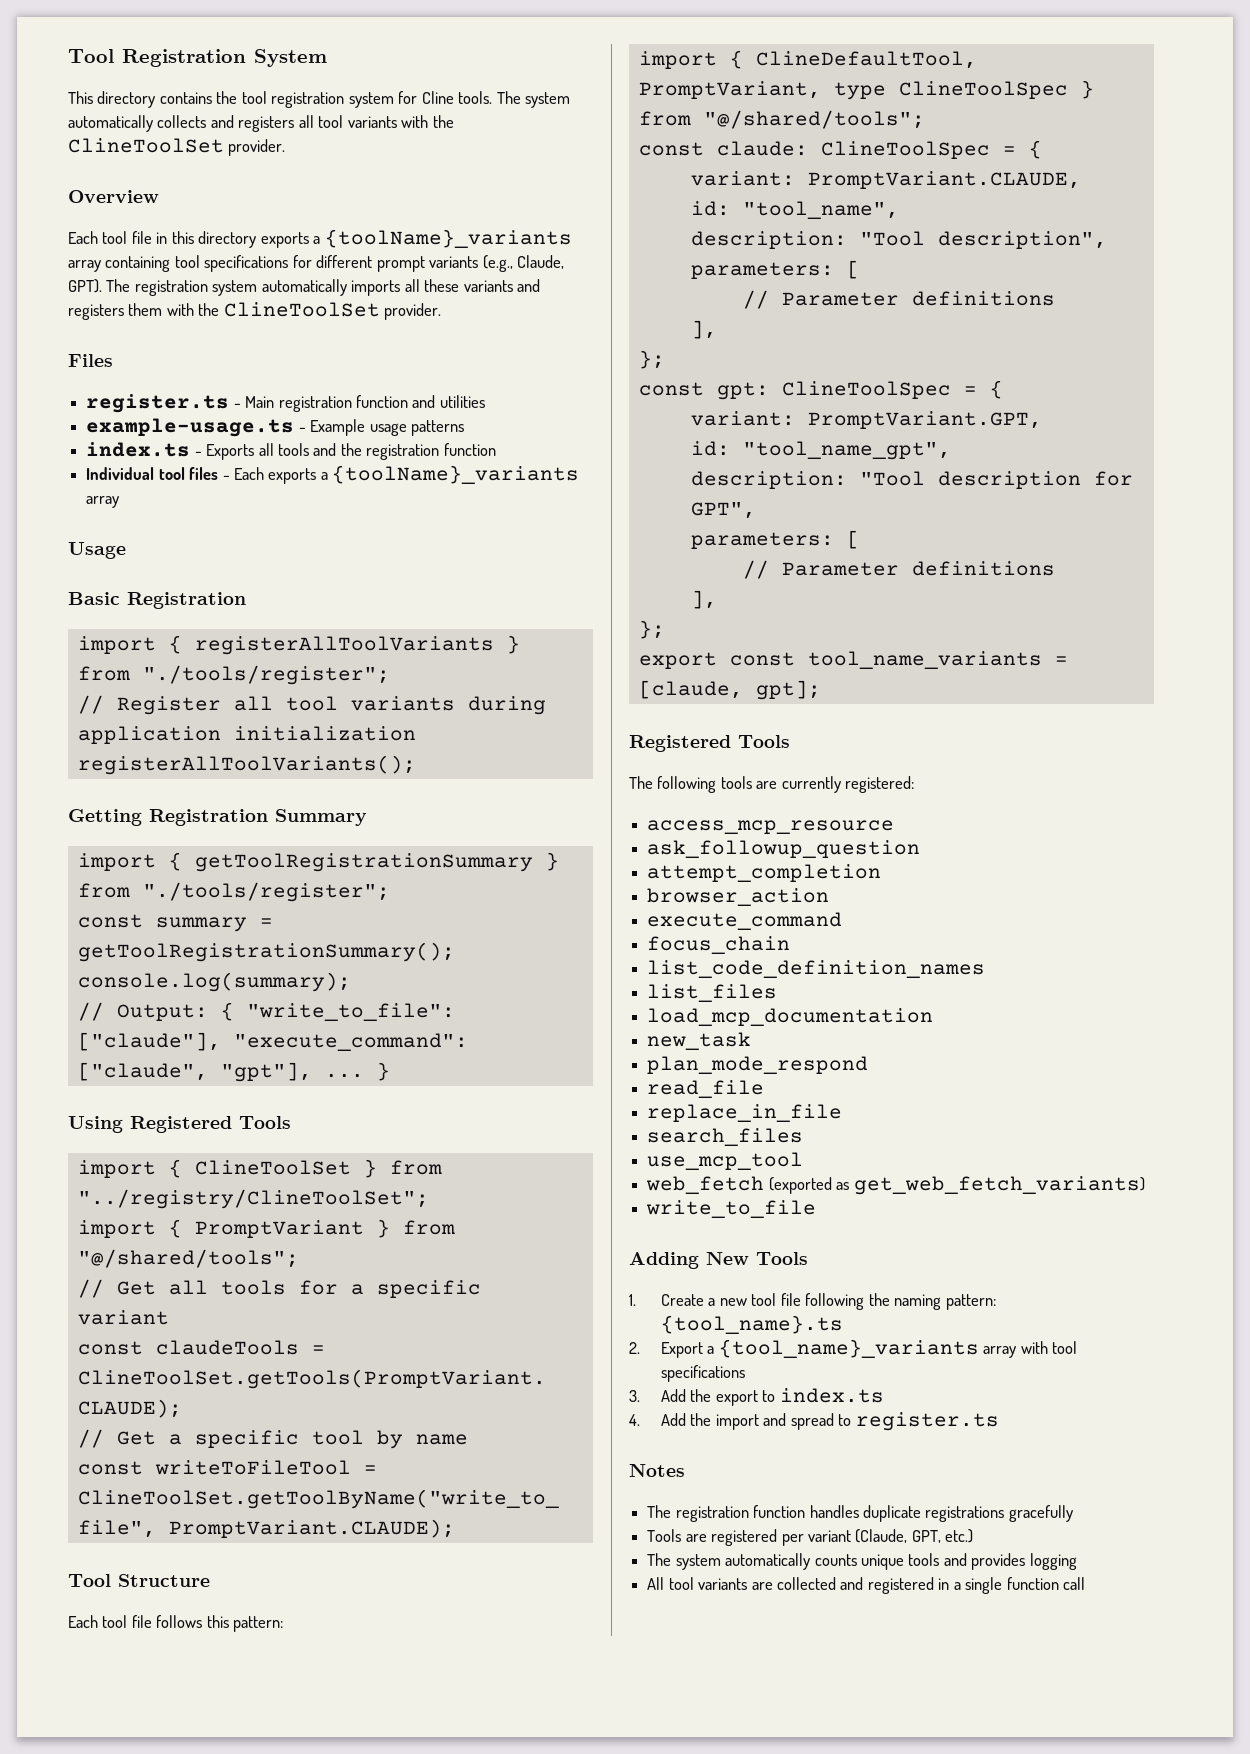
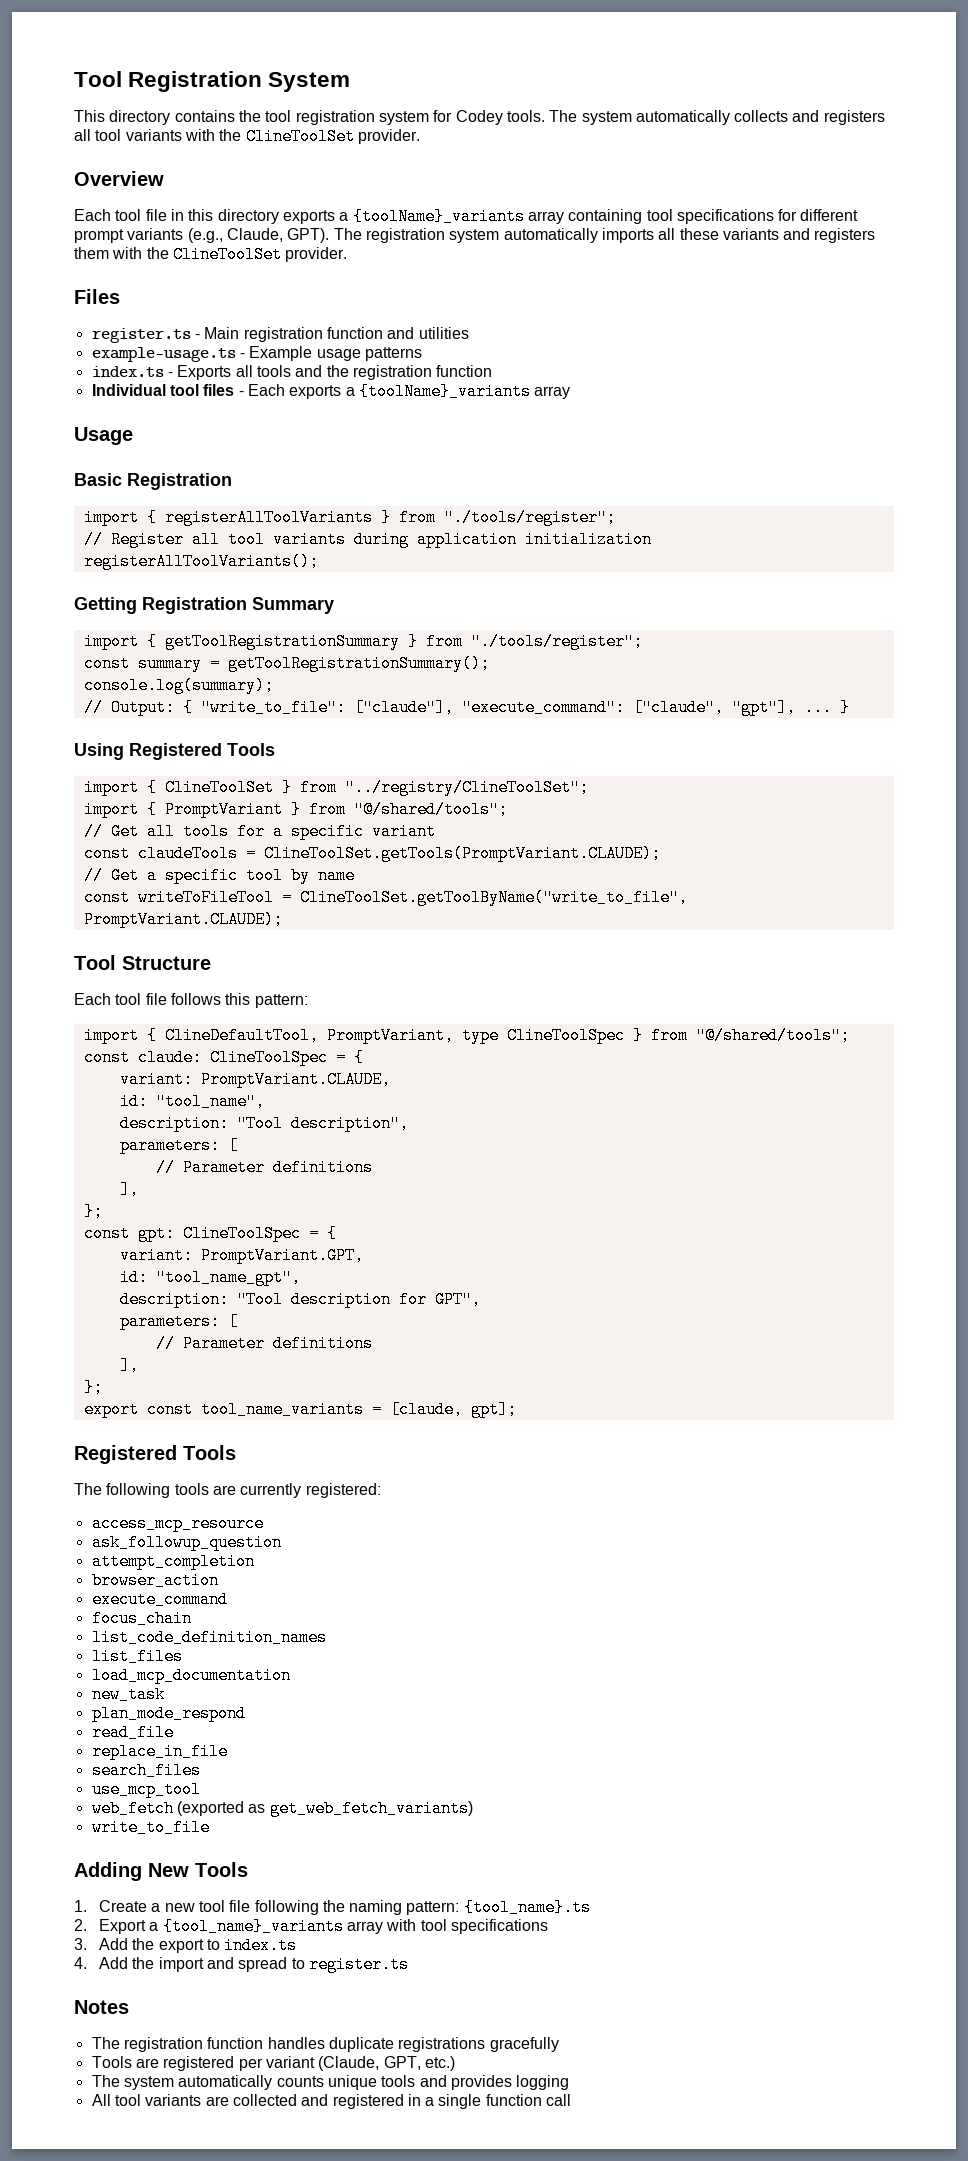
[421,91,454,104] Cline -> [455,110,503,125] Codey

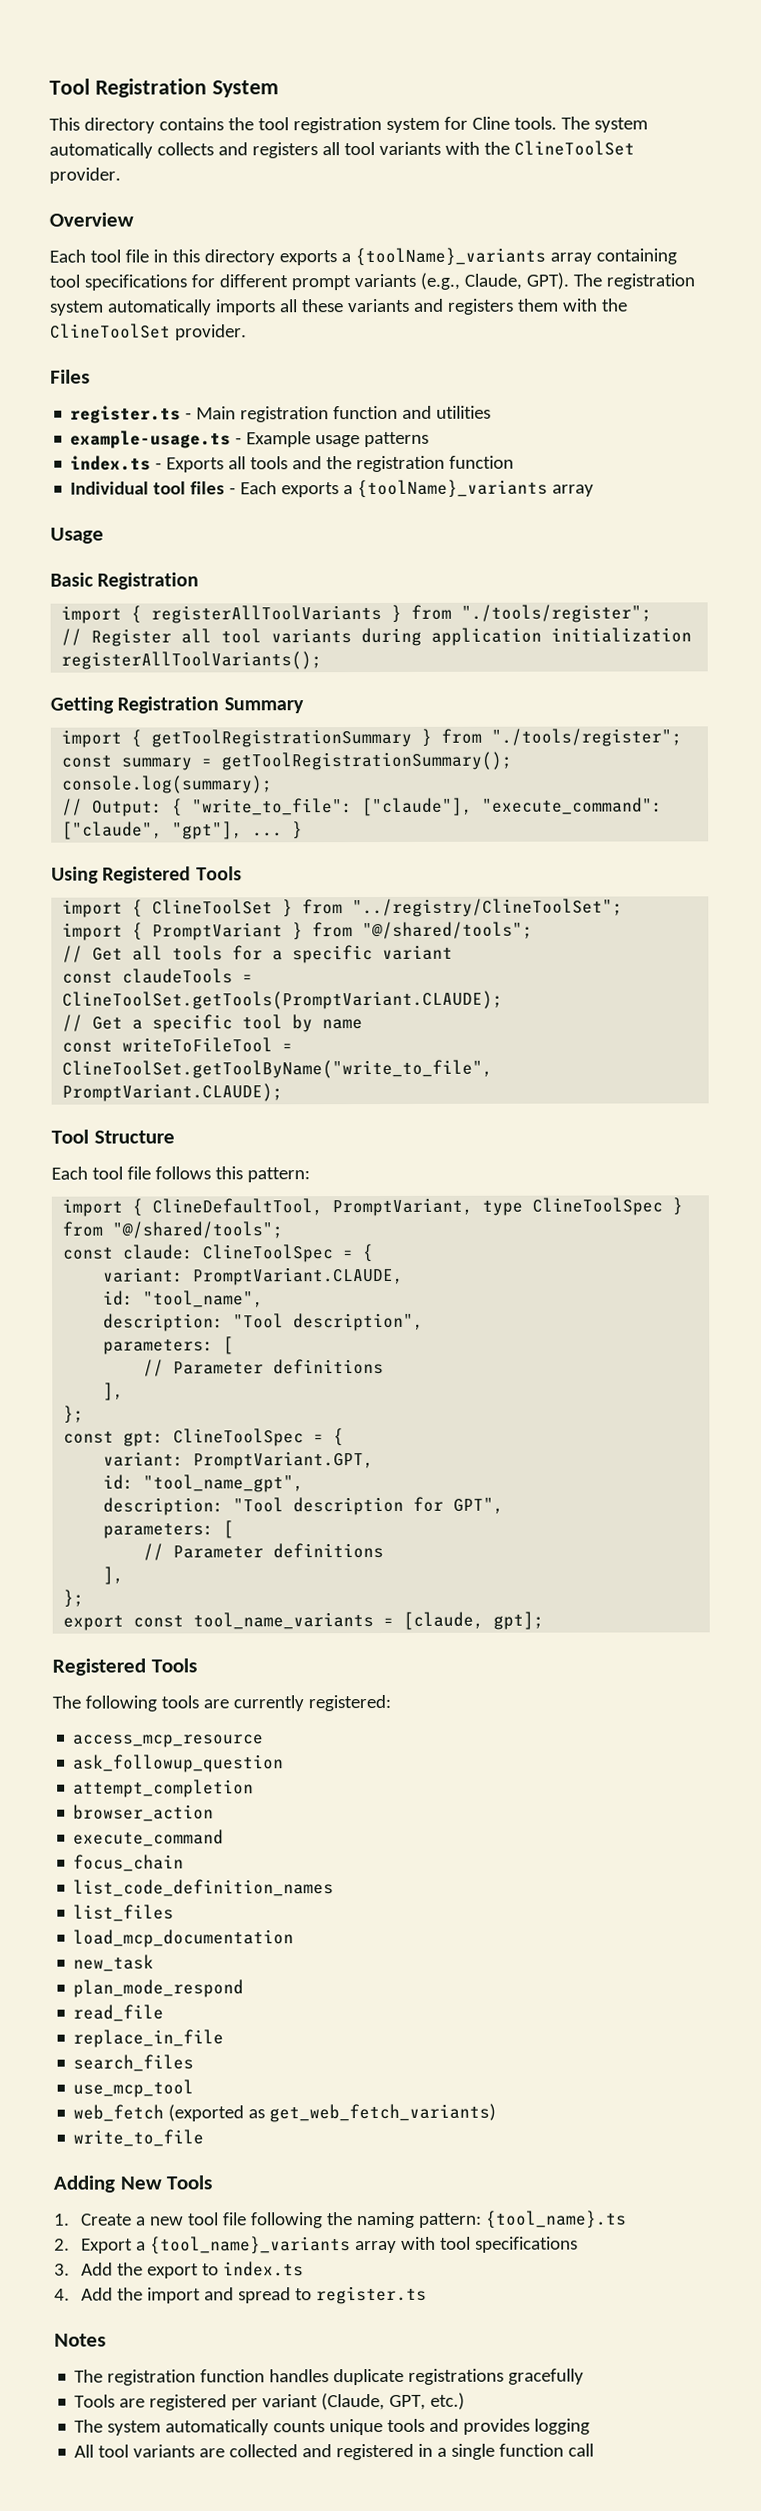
[455,110,503,125] Codey -> [471,116,510,130] Cline

